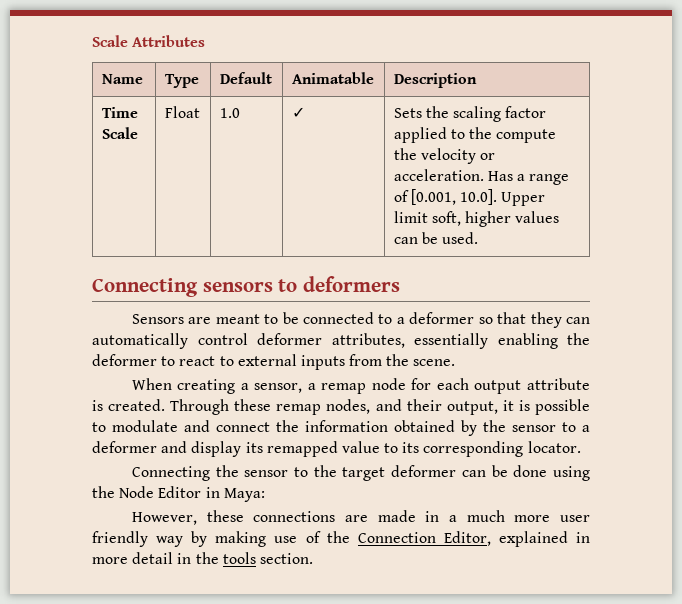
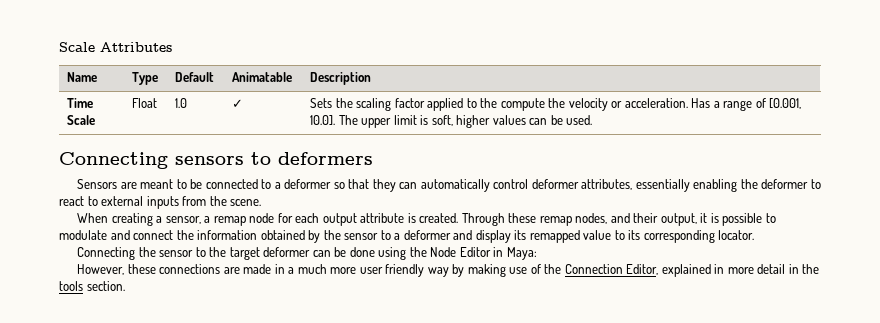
[501,192,546,206] [393,211,428,223] Upper limit -> [338,115,429,128] The upper limit is

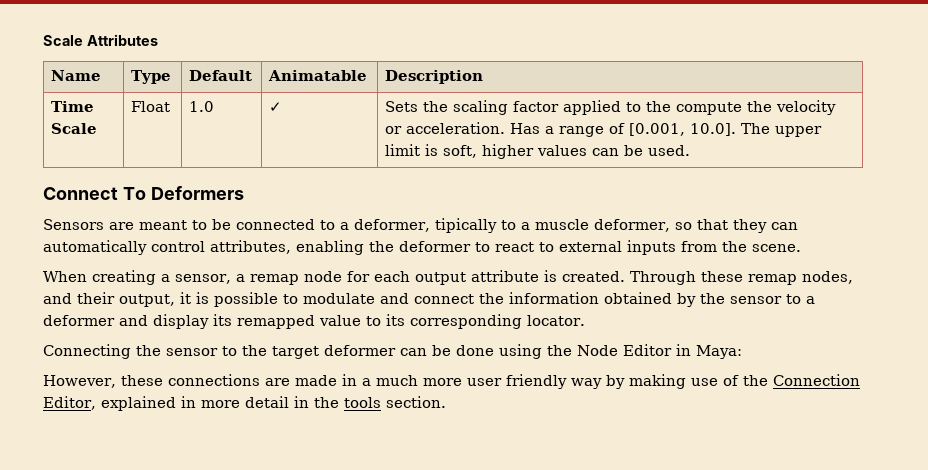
[59,152,373,169] Connecting sensors to deformers -> [43,186,244,200] Connect To Deformers
[284,179,332,189] deformer -> [354,218,670,233] deformer, tipically to a muscle deformer,
[531,179,690,192] deformer attributes, essentially -> [210,240,291,254] attributes,

